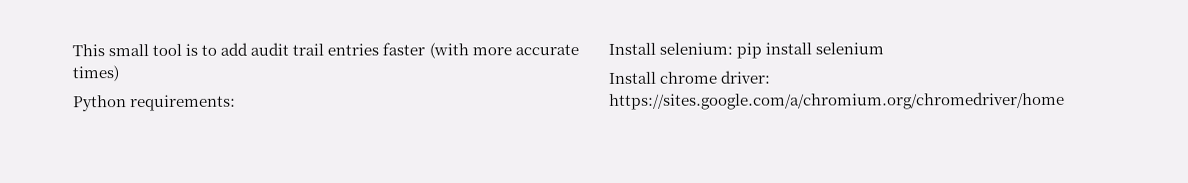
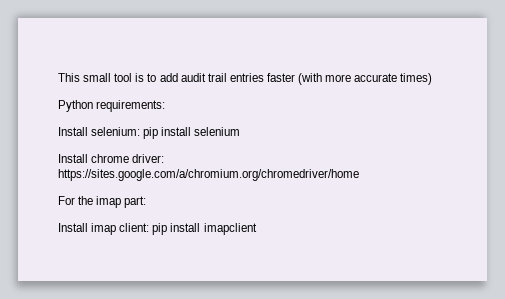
(1065, 100) none -> [58,196,147,208] [58,223,257,235] // For the imap part: // Install imap client: pip install imapclient

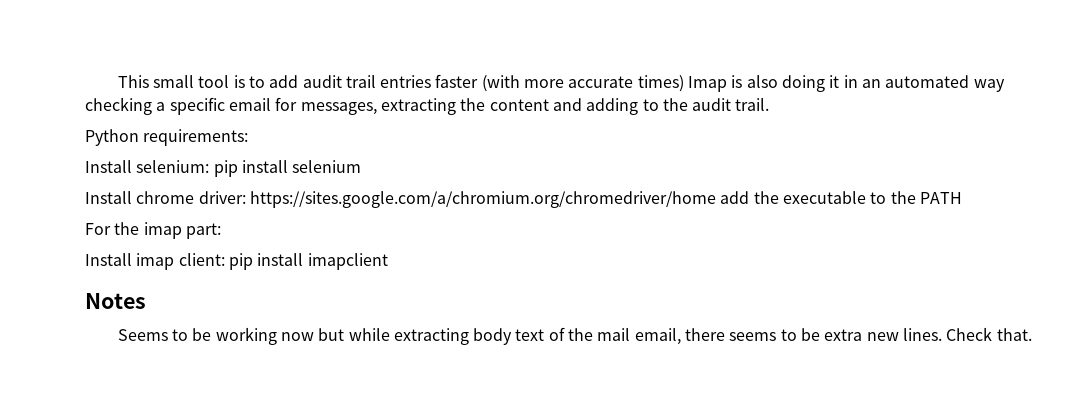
(433, 79) none -> [688,75,1005,92] [85,97,770,115] Imap is also doing it in an automated way checking a specific email for messages, extracting the content and adding to the audit trail.
(359, 175) none -> [720,191,962,204] add the executable to the PATH
(257, 229) none -> [85,293,146,309] [117,327,1032,345] // Notes // Seems to be working now but while extracting body text of the mail email, there seems to be extra new lines. Check that.

